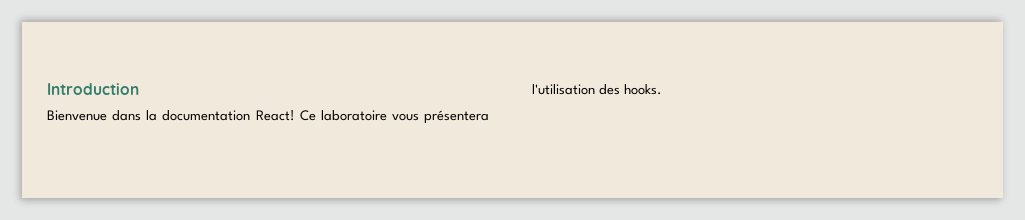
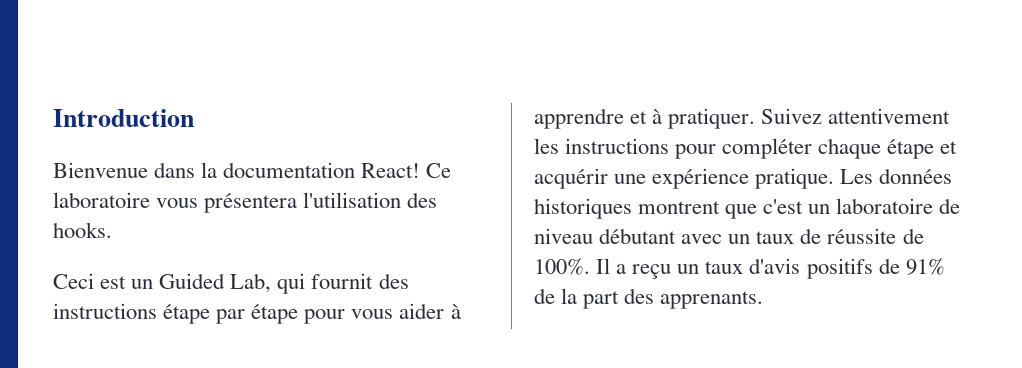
(662, 89) none -> [53,273,409,294] [53,303,461,324] [534,108,951,129] [534,138,958,159] [534,168,953,189] [534,198,961,219] [534,228,924,244] [534,258,945,279] [534,288,764,309] // Ceci est un Guided Lab, qui fournit des instructions étape par étape pour vous aider à apprendre et à pratiquer. Suivez attentivement les instructions pour compléter chaque étape et acquérir une expérience pratique. Les données historiques montrent que c'est un laboratoire de niveau débutant avec un taux de réussite de 100%. Il a reçu un taux d'avis positifs de 91% de la part des apprenants.

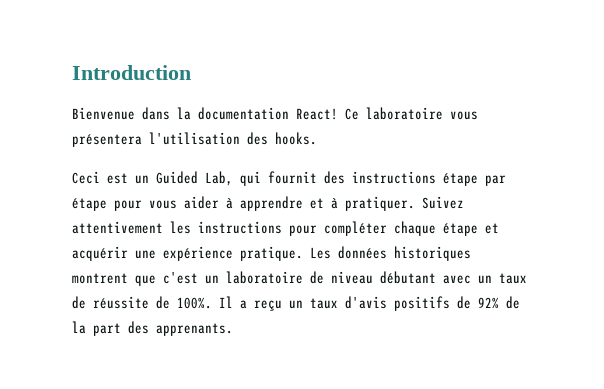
[905,258,945,275] 91% -> [478,297,499,309] 92%

